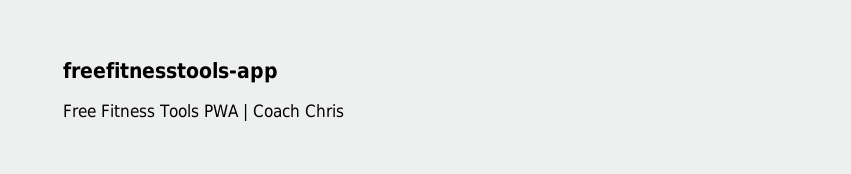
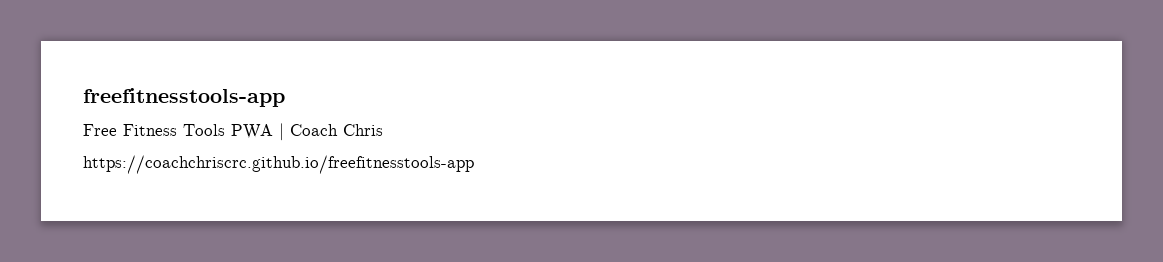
(344, 111) none -> [83,155,474,174] // https://coachchriscrc.github.io/freefitnesstools-app

